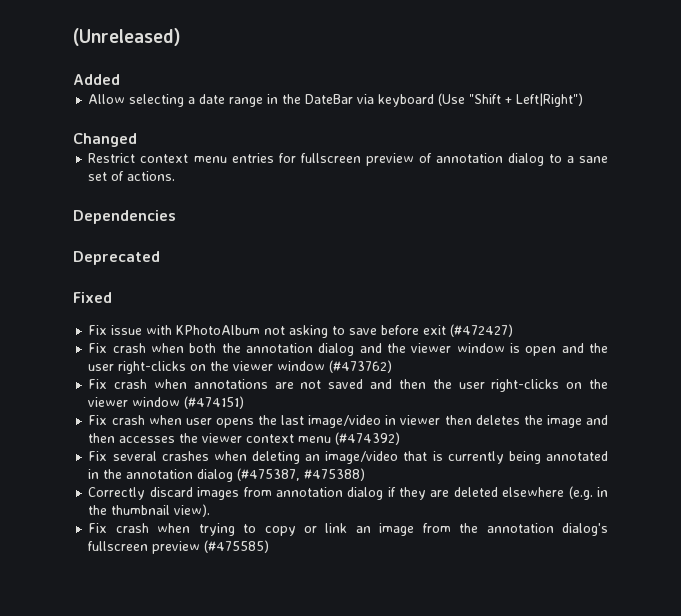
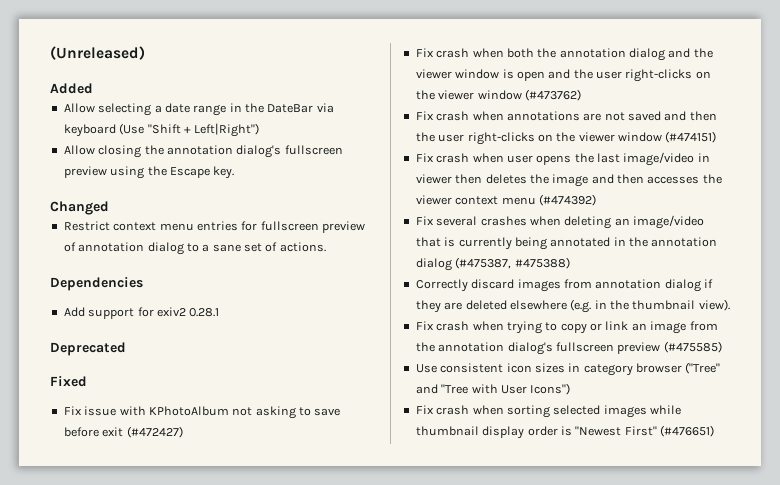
(584, 100) none -> [63,145,343,158] [63,166,235,179] // Allow closing the annotation dialog's fullscreen preview using the Escape key.
(176, 217) none -> [63,307,220,319] // Add support for exiv2 0.28.1
(270, 546) none -> [415,362,721,376] [415,383,571,395] [415,405,681,418] [415,425,714,439] // Use consistent icon sizes in category browser ("Tree" and "Tree with User Icons") // Fix crash when sorting selected images while thumbnail display order is "Newest First" (#476651)

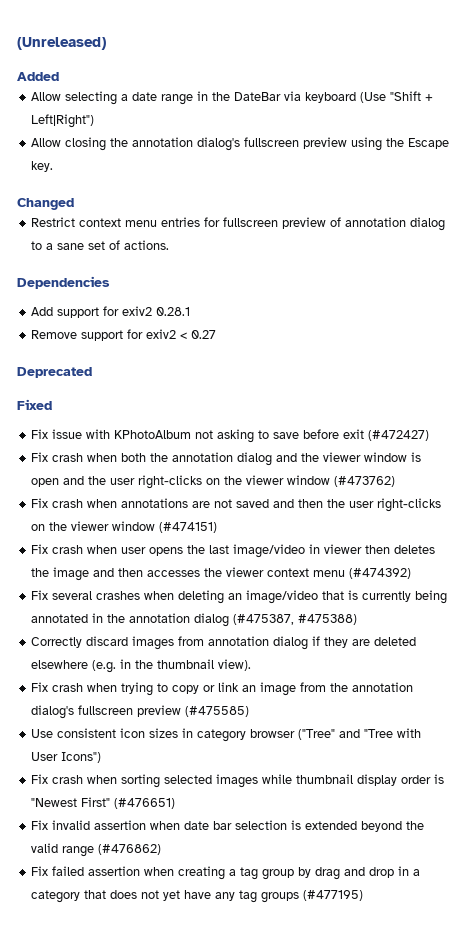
(220, 312) none -> [31,329,217,341] // Remove support for exiv2 < 0.27
(714, 431) none -> [31,820,425,832] [31,843,162,857] [31,866,421,880] [31,890,364,903] // Fix invalid assertion when date bar selection is extended beyond the valid range (#476862) // Fix failed assertion when creating a tag group by drag and drop in a category that does not yet have any tag groups (#477195)

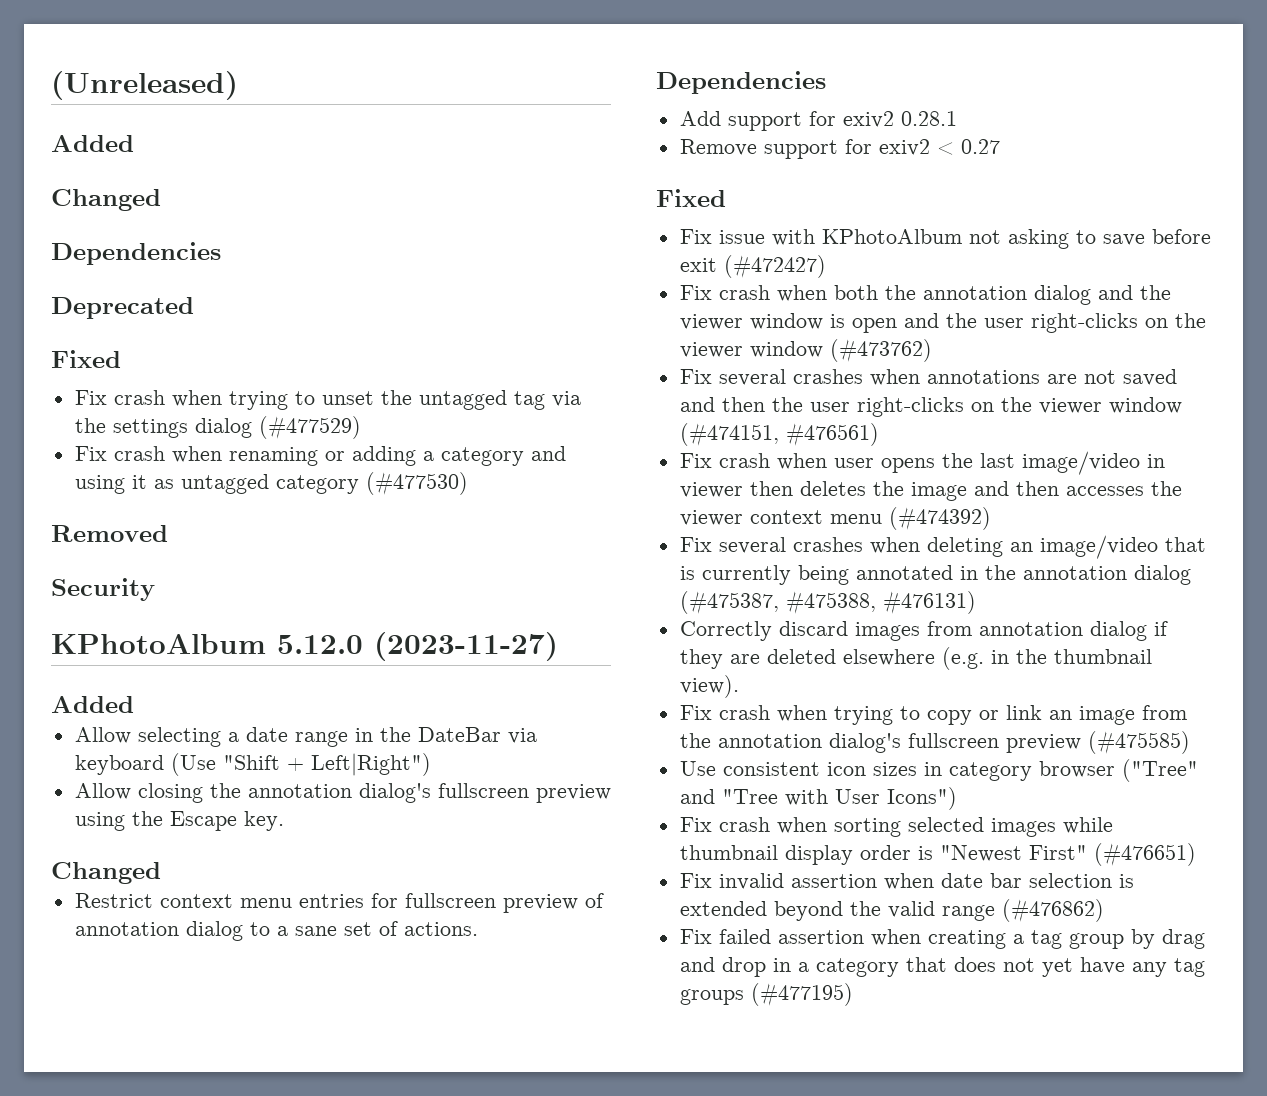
(59, 76) none -> [51,189,161,211] [51,242,221,265] [51,297,194,319] [51,350,121,368] [74,390,581,410] [74,416,361,439] [74,446,566,466] [74,472,468,495] [51,525,168,542] [51,578,155,601] [51,632,558,661] [51,696,134,713] // Changed // Dependencies // Deprecated // Fixed // Fix crash when trying to unset the untagged tag via the settings dialog (#477529) // Fix crash when renaming or adding a category and using it as untagged category (#477530) // Removed // Security // KPhotoAlbum 5.12.0 (2023-11-27) // Added
[17,367,92,378] // Deprecated -> (1000, 146) none
[52,499,84,508] crash -> [718,369,863,386] several crashes
[159,522,218,533] (#474151) -> [679,423,879,446] (#474151, #476561)
[298,614,358,625] #475388) -> [785,591,976,614] #475388, #476131)

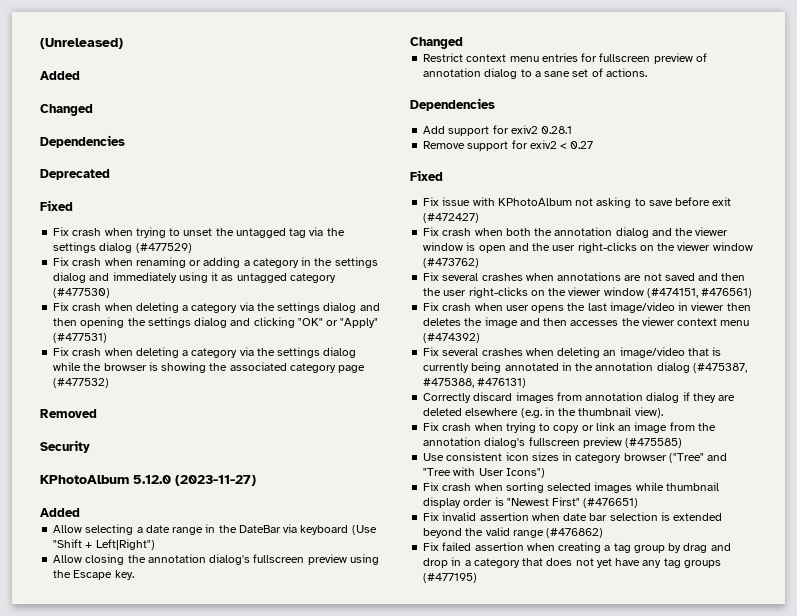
[530,446,566,461] and -> [301,257,378,268] [53,272,177,283] in the settings dialog and immediately
(468, 483) none -> [53,302,380,313] [53,317,379,328] [53,333,108,343] [53,347,357,358] [53,362,366,373] [53,378,110,388] // Fix crash when deleting a category via the settings dialog and then opening the settings dialog and clicking "OK" or "Apply" (#477531) // Fix crash when deleting a category via the settings dialog while the browser is showing the associated category page (#477532)

